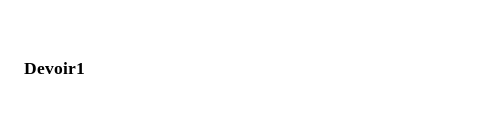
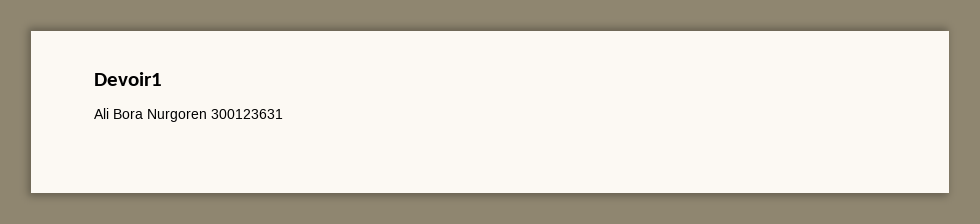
(85, 68) none -> [94,108,283,122] // Ali Bora Nurgoren 300123631

